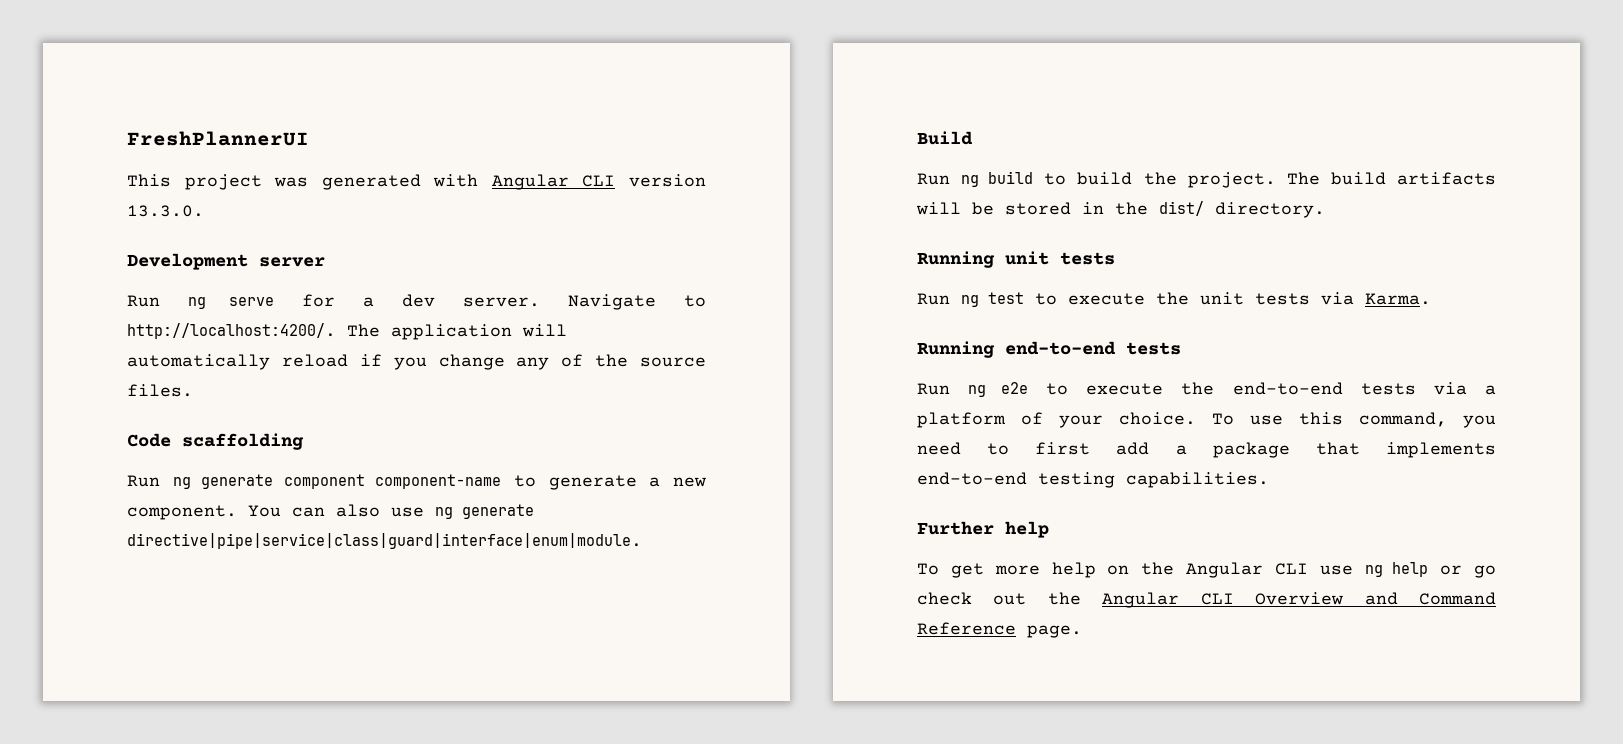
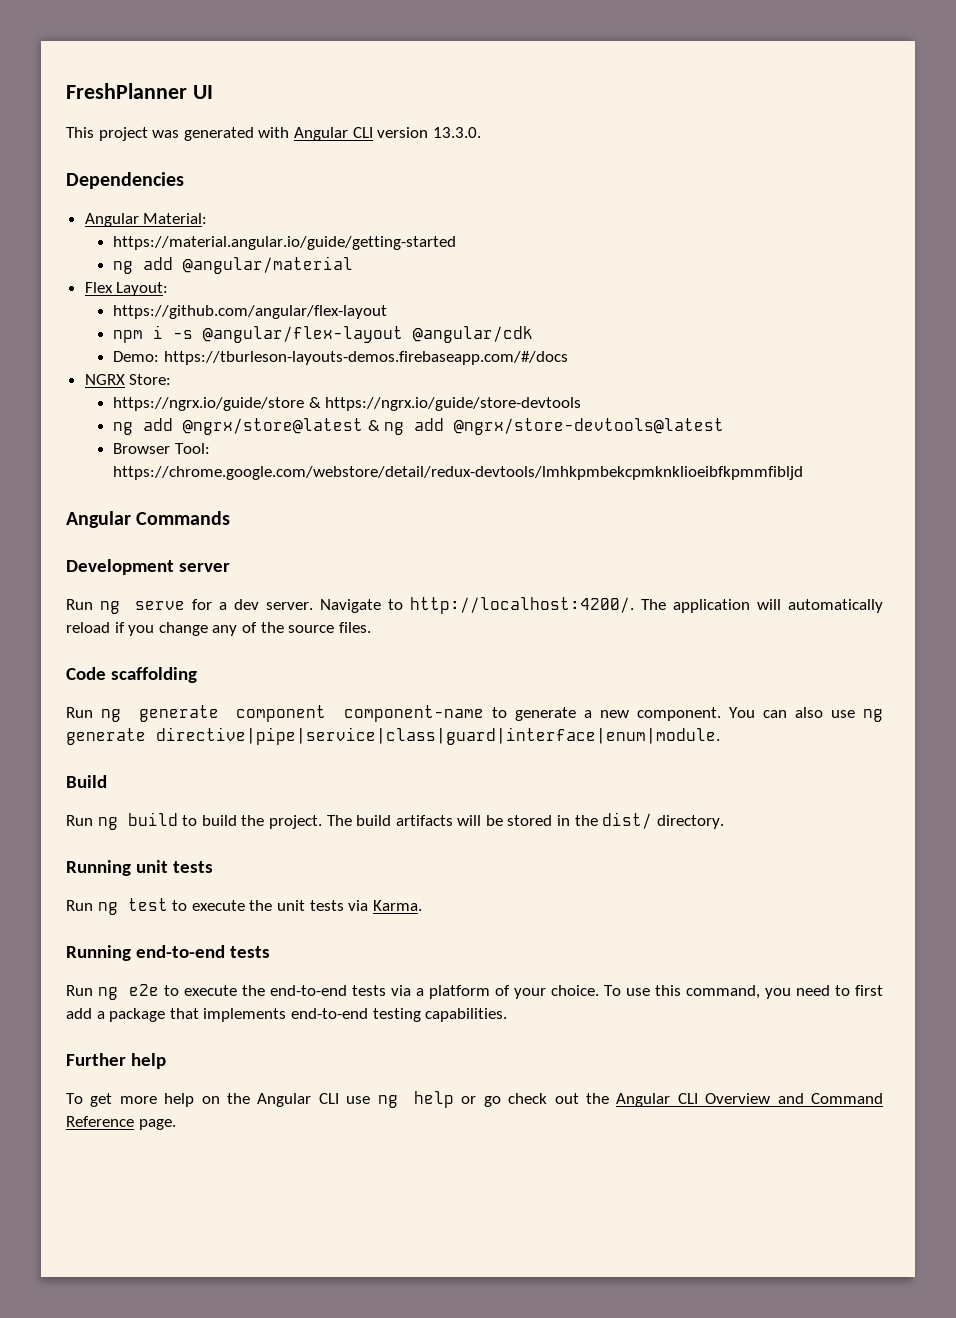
[127,131,309,146] FreshPlannerUI -> [66,83,213,99] FreshPlanner UI
(204, 211) none -> [66,172,184,189] [84,213,208,227] [113,236,457,250] [113,256,354,274] [84,282,169,296] [113,305,388,319] [113,325,534,343] [113,351,568,365] [84,374,172,385] [113,397,582,411] [113,418,725,435] [113,443,210,454] [113,466,804,480] [66,511,231,528] // Dependencies // Angular Material: // https://material.angular.io/guide/getting-started // ng add @angular/material // Flex Layout: // https://github.com/angular/flex-layout // npm i -s @angular/flex-layout @angular/cdk // Demo: https://tburleson-layouts-demos.firebaseapp.com/#/docs // NGRX Store: // https://ngrx.io/guide/store & https://ngrx.io/guide/store-devtools // ng add @ngrx/store@latest & ng add @ngrx/store-devtools@latest // Browser Tool: https://chrome.google.com/webstore/detail/redux-devtools/lmhkpmbekcpmknklioeibfkpmmfibljd // Angular Commands

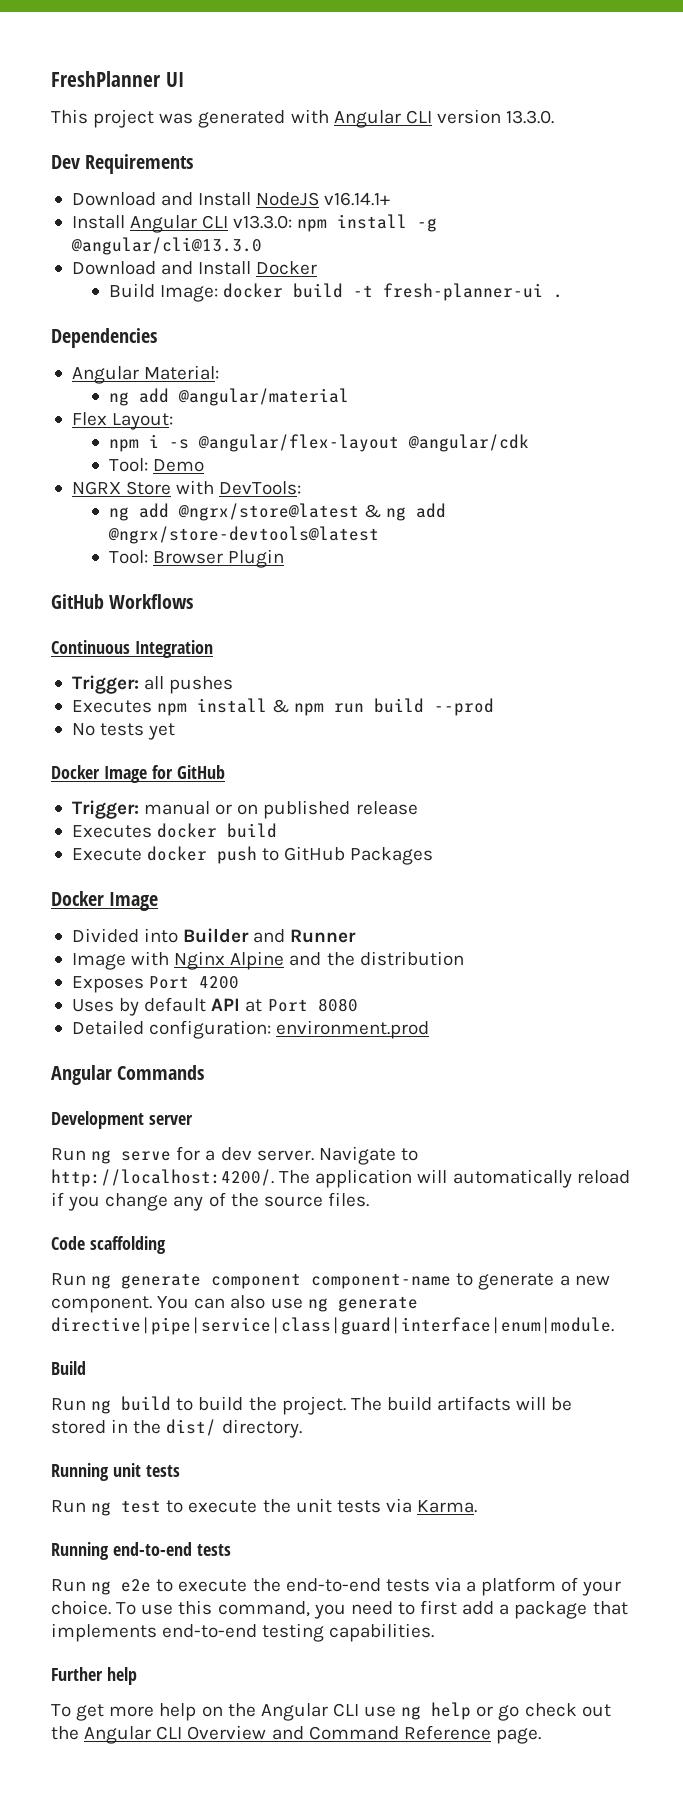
(481, 132) none -> [51,154,194,174] [71,192,391,206] [71,214,438,233] [70,237,262,255] [71,261,318,275] [108,283,563,302] // Dev Requirements // Download and Install NodeJS v16.14.1+ // Install Angular CLI v13.3.0: npm install -g @angular/cli@13.3.0 // Download and Install Docker // Build Image: docker build -t fresh-planner-ui .
[113,236,457,250] // https://material.angular.io/guide/getting-started -> (220, 372) none
[113,305,388,319] // https://github.com/angular/flex-layout -> (174, 421) none
[113,351,568,365] Demo: https://tburleson-layouts-demos.firebaseapp.com/#/docs -> [108,458,204,472] Tool: Demo
[129,374,172,385] [113,397,582,411] Store: // https://ngrx.io/guide/store & https://ngrx.io/guide/store-devtools -> [126,480,302,495] Store with DevTools:
[113,443,210,454] [113,466,804,480] Browser Tool: https://chrome.google.com/webstore/detail/redux-devtools/lmhkpmbekcpmknklioeibfkpmmfibljd -> [108,549,284,568] [51,594,194,609] [51,640,213,658] [71,675,234,694] [71,698,495,716] [71,723,176,740] [51,765,225,783] [71,800,418,819] [71,823,278,838] [71,846,434,865] [51,891,159,911] [71,928,357,943] [71,951,464,970] [71,976,240,993] [71,997,358,1016] [71,1020,430,1039] Tool: Browser Plugin // GitHub Workflows // Continuous Integration // Trigger: all pushes // Executes npm install & npm run build --prod // No tests yet // Docker Image for GitHub // Trigger: manual or on published release // Executes docker build // Execute docker push to GitHub Packages // Docker Image // Divided into Builder and Runner // Image with Nginx Alpine and the distribution // Exposes Port 4200 // Uses by default API at Port 8080 // Detailed configuration: environment.prod

